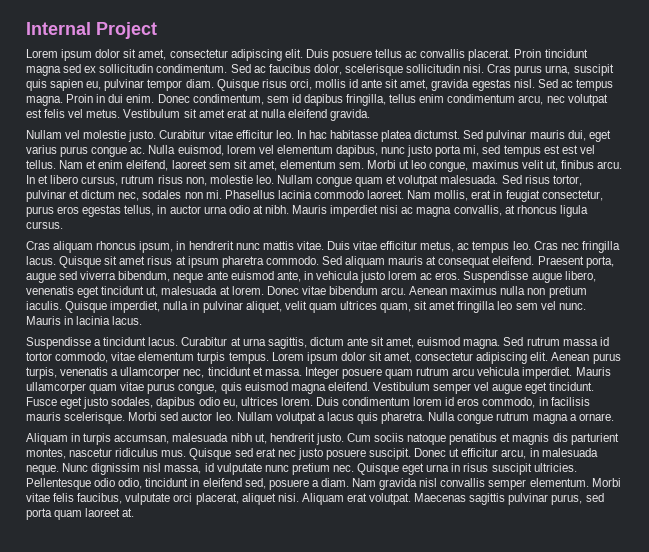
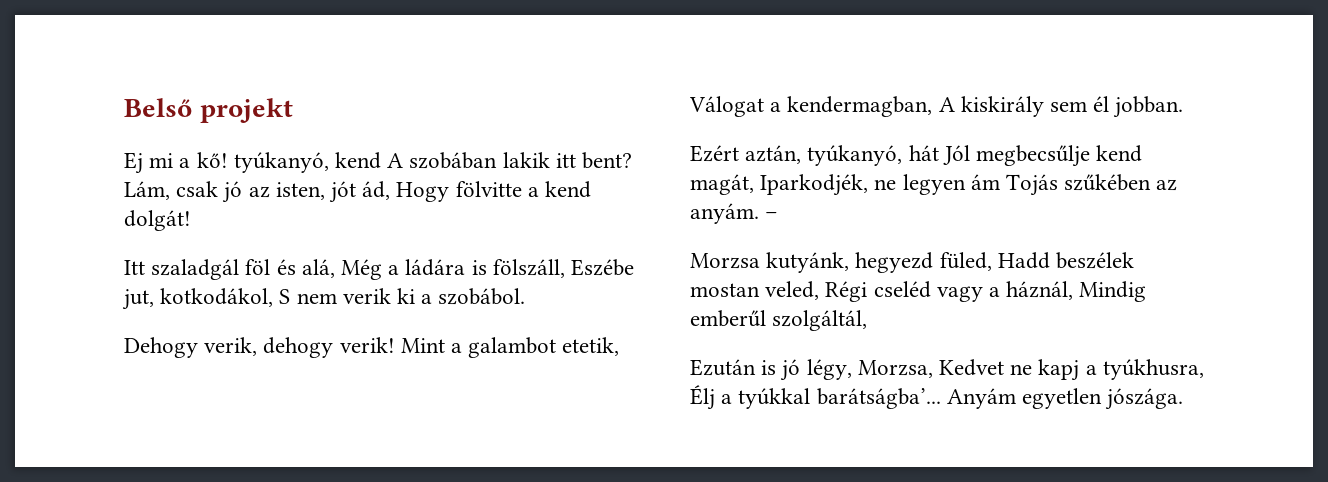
[26,22,157,39] [26,49,588,61] [26,64,614,76] [26,79,613,91] [26,94,608,106] [26,109,371,121] [26,130,611,142] [26,145,595,157] [26,160,622,172] [26,175,582,187] [26,190,603,202] [26,205,588,217] [26,221,63,229] [26,241,620,253] [26,256,614,268] [26,271,596,283] [26,286,587,298] [26,301,586,313] [26,316,143,325] [26,337,609,349] [26,352,621,364] [26,367,611,379] [26,382,595,394] [26,397,590,409] [26,412,614,424] [26,433,619,445] [26,448,598,460] [26,463,577,475] [26,478,621,490] [26,493,604,505] [26,508,135,520] Internal Project // Lorem ipsum dolor sit amet, consectetur adipiscing elit. Duis posuere tellus ac convallis placerat. Proin tincidunt magna sed ex sollicitudin condimentum. Sed ac faucibus dolor, scelerisque sollicitudin nisi. Cras purus urna, suscipit quis sapien eu, pulvinar tempor diam. Quisque risus orci, mollis id ante sit amet, gravida egestas nisl. Sed ac tempus magna. Proin in dui enim. Donec condimentum, sem id dapibus fringilla, tellus enim condimentum arcu, nec volutpat est felis vel metus. Vestibulum sit amet erat at nulla eleifend gravida. // Nullam vel molestie justo. Curabitur vitae efficitur leo. In hac habitasse platea dictumst. Sed pulvinar mauris dui, eget varius purus congue ac. Nulla euismod, lorem vel elementum dapibus, nunc justo porta mi, sed tempus est est vel tellus. Nam et enim eleifend, laoreet sem sit amet, elementum sem. Morbi ut leo congue, maximus velit ut, finibus arcu. In et libero cursus, rutrum risus non, molestie leo. Nullam congue quam et volutpat malesuada. Sed risus tortor, pulvinar et dictum nec, sodales non mi. Phasellus lacinia commodo laoreet. Nam mollis, erat in feugiat consectetur, purus eros egestas tellus, in auctor urna odio at nibh. Mauris imperdiet nisi ac magna convallis, at rhoncus ligula cursus. // Cras aliquam rhoncus ipsum, in hendrerit nunc mattis vitae. Duis vitae efficitur metus, ac tempus leo. Cras nec fringilla lacus. Quisque sit amet risus at ipsum pharetra commodo. Sed aliquam mauris at consequat eleifend. Praesent porta, augue sed viverra bibendum, neque ante euismod ante, in vehicula justo lorem ac eros. Suspendisse augue libero, venenatis eget tincidunt ut, malesuada at lorem. Donec vitae bibendum arcu. Aenean maximus nulla non pretium iaculis. Quisque imperdiet, nulla in pulvinar aliquet, velit quam ultrices quam, sit amet fringilla leo sem vel nunc. Mauris in lacinia lacus. // Suspendisse a tincidunt lacus. Curabitur at urna sagittis, dictum ante sit amet, euismod magna. Sed rutrum massa id tortor commodo, vitae elementum turpis tempus. Lorem ipsum dolor sit amet, consectetur adipiscing elit. Aenean purus turpis, venenatis a ullamcorper nec, tincidunt et massa. Integer posuere quam rutrum arcu vehicula imperdiet. Mauris ullamcorper quam vitae purus congue, quis euismod magna eleifend. Vestibulum semper vel augue eget tincidunt. Fusce eget justo sodales, dapibus odio eu, ultrices lorem. Duis condimentum lorem id eros commodo, in facilisis mauris scelerisque. Morbi sed auctor leo. Nullam volutpat a lacus quis pharetra. Nulla congue rutrum magna a ornare. // Aliquam in turpis accumsan, malesuada nibh ut, hendrerit justo. Cum sociis natoque penatibus et magnis dis parturient montes, nascetur ridiculus mus. Quisque sed erat nec justo posuere suscipit. Donec ut efficitur arcu, in malesuada neque. Nunc dignissim nisl massa, id vulputate nunc pretium nec. Quisque eget urna in risus suscipit ultricies. Pellentesque odio odio, tincidunt in eleifend sed, posuere a diam. Nam gravida nisl convallis semper elementum. Morbi vitae felis faucibus, vulputate orci placerat, aliquet nisi. Aliquam erat volutpat. Maecenas sagittis pulvinar purus, sed porta quam laoreet at. -> [124,98,293,123] [124,152,633,174] [124,181,592,203] [124,210,191,231] [124,259,635,280] [122,288,526,310] [124,337,620,358] [689,96,1184,118] [690,145,1143,167] [690,174,1178,196] [690,203,779,224] [690,252,1135,273] [690,281,1147,302] [690,310,868,331] [690,359,1204,381] [690,385,1184,410] Belső projekt // Ej mi a kő! tyúkanyó, kend A szobában lakik itt bent? Lám, csak jó az isten, jót ád, Hogy fölvitte a kend dolgát! // Itt szaladgál föl és alá, Még a ládára is fölszáll, Eszébe jut, kotkodákol, S nem verik ki a szobábol. // Dehogy verik, dehogy verik! Mint a galambot etetik, Válogat a kendermagban, A kiskirály sem él jobban. // Ezért aztán, tyúkanyó, hát Jól megbecsűlje kend magát, Iparkodjék, ne legyen ám Tojás szűkében az anyám. – // Morzsa kutyánk, hegyezd füled, Hadd beszélek mostan veled, Régi cseléd vagy a háznál, Mindig emberűl szolgáltál, // Ezután is jó légy, Morzsa, Kedvet ne kapj a tyúkhusra, Élj a tyúkkal barátságba’... Anyám egyetlen jószága.

